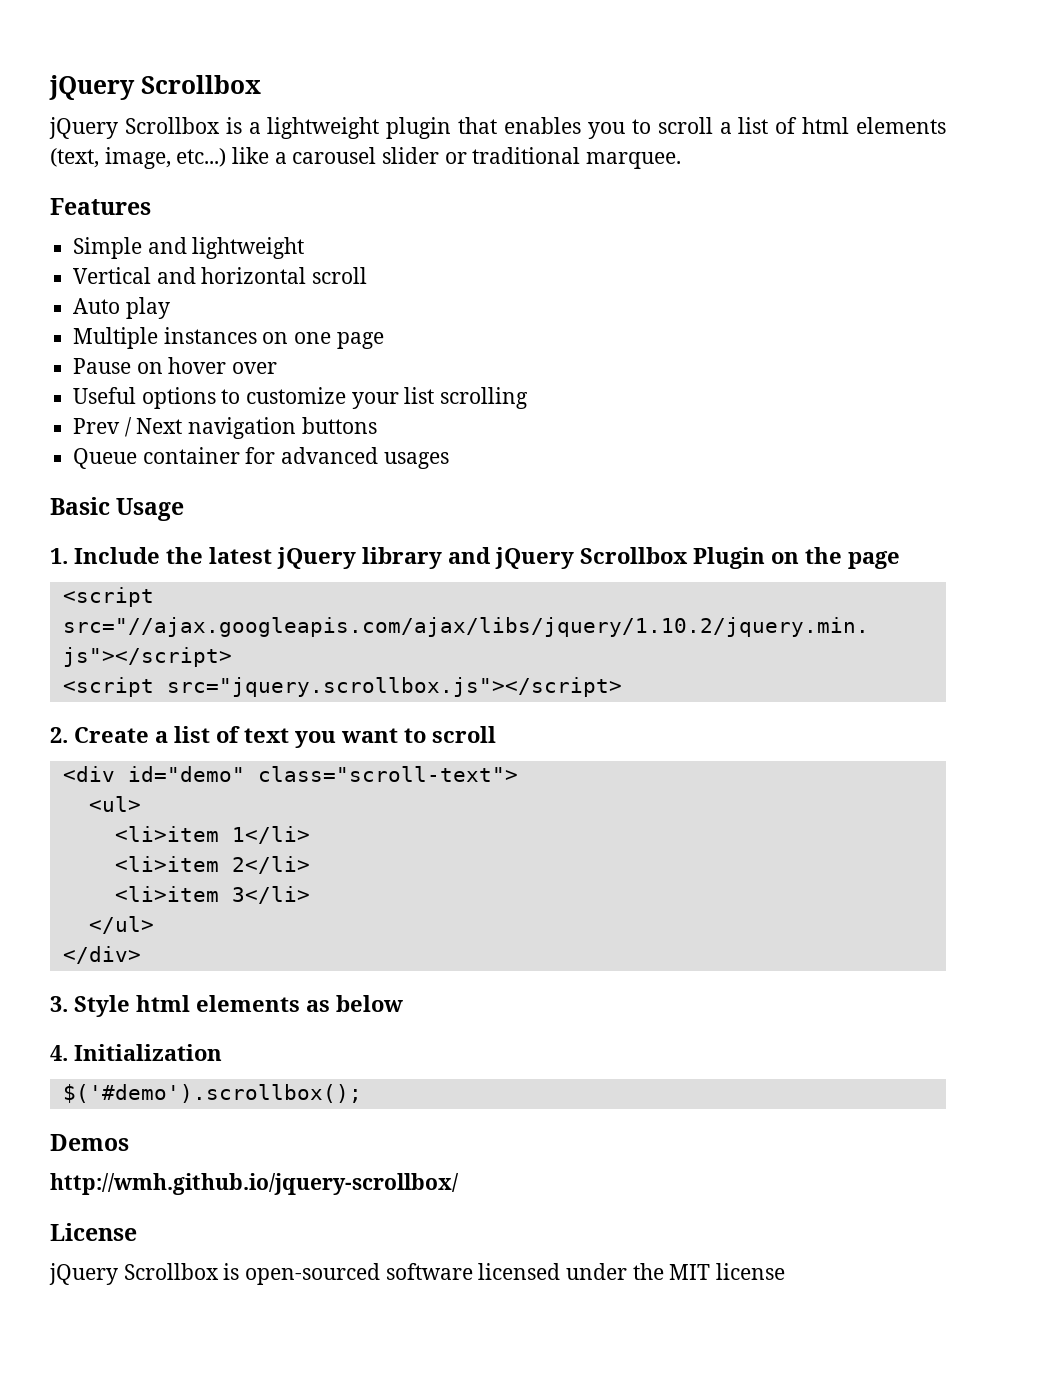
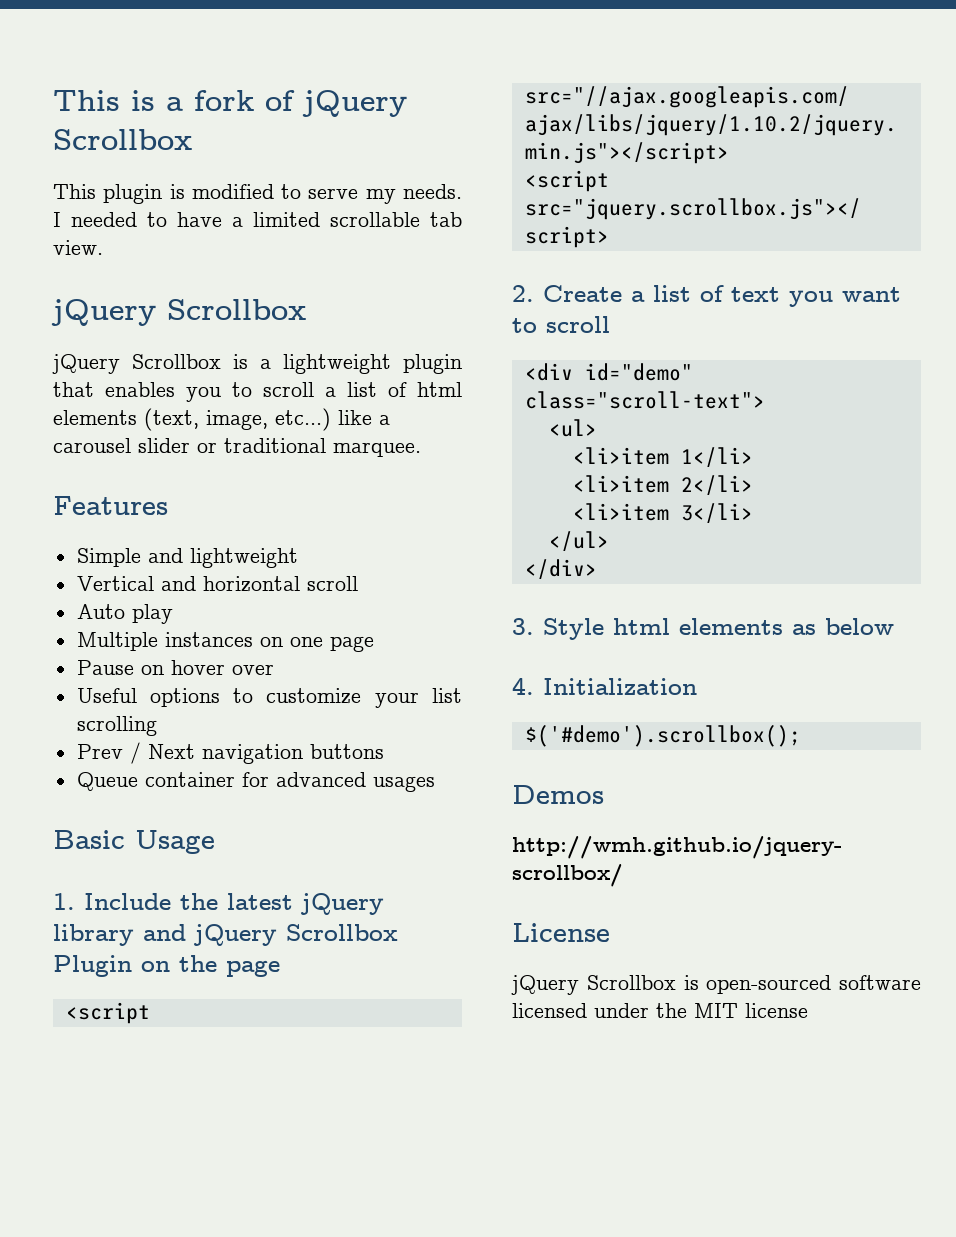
(49, 87) none -> [53,90,407,117] [53,129,192,150] [53,184,462,204] [53,212,462,227] [53,240,103,255] This is a fork of jQuery Scrollbox // This plugin is modified to serve my needs. I needed to have a limited scrollable tab view. //

